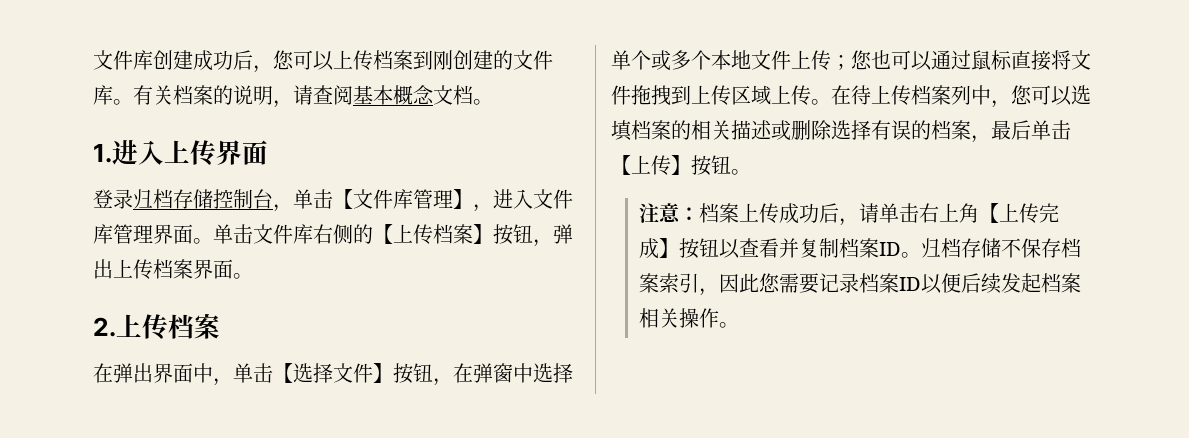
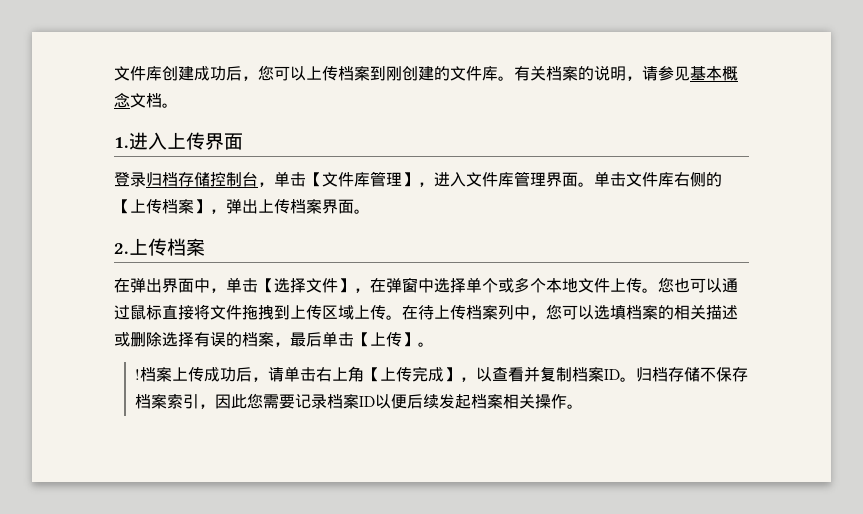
[313,85,353,105] 查阅 -> [658,66,690,81] 参见
[493,224,533,245] 按钮 -> (210, 206) none
[393,363,433,384] 按钮 -> (354, 285) none
[831,55,851,70] ； -> [642,288,658,293] 。
[691,155,751,176] [639,203,700,223] 按钮。 // 注意： -> [418,342,434,347] [135,369,141,380] 。 // !
[679,238,720,259] 按钮 -> [460,377,477,382] ，

